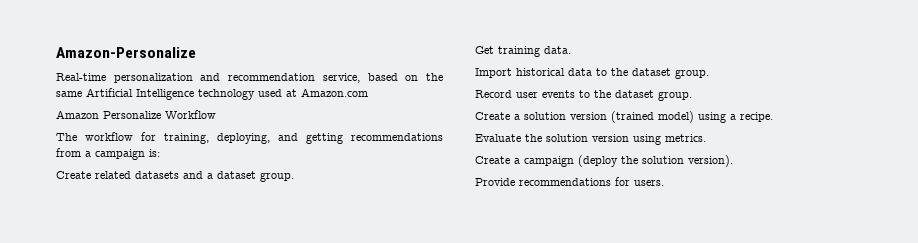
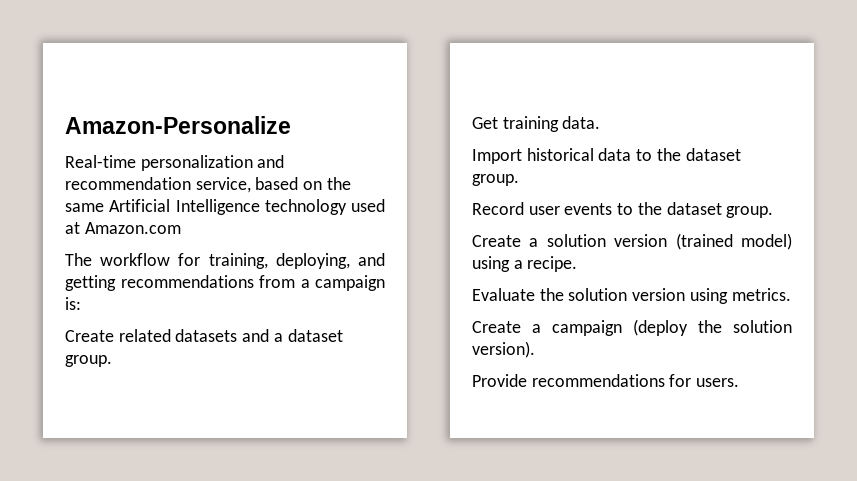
[56,110,216,119] // Amazon Personalize Workflow -> (181, 228) none

